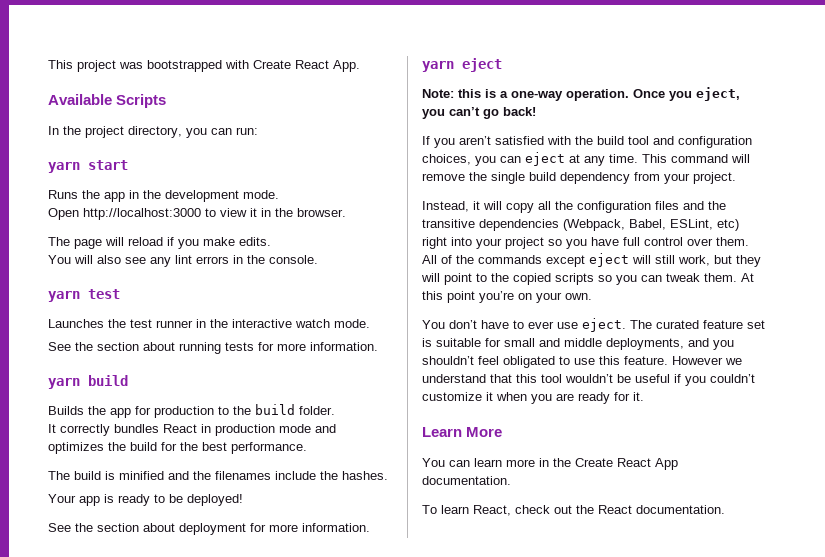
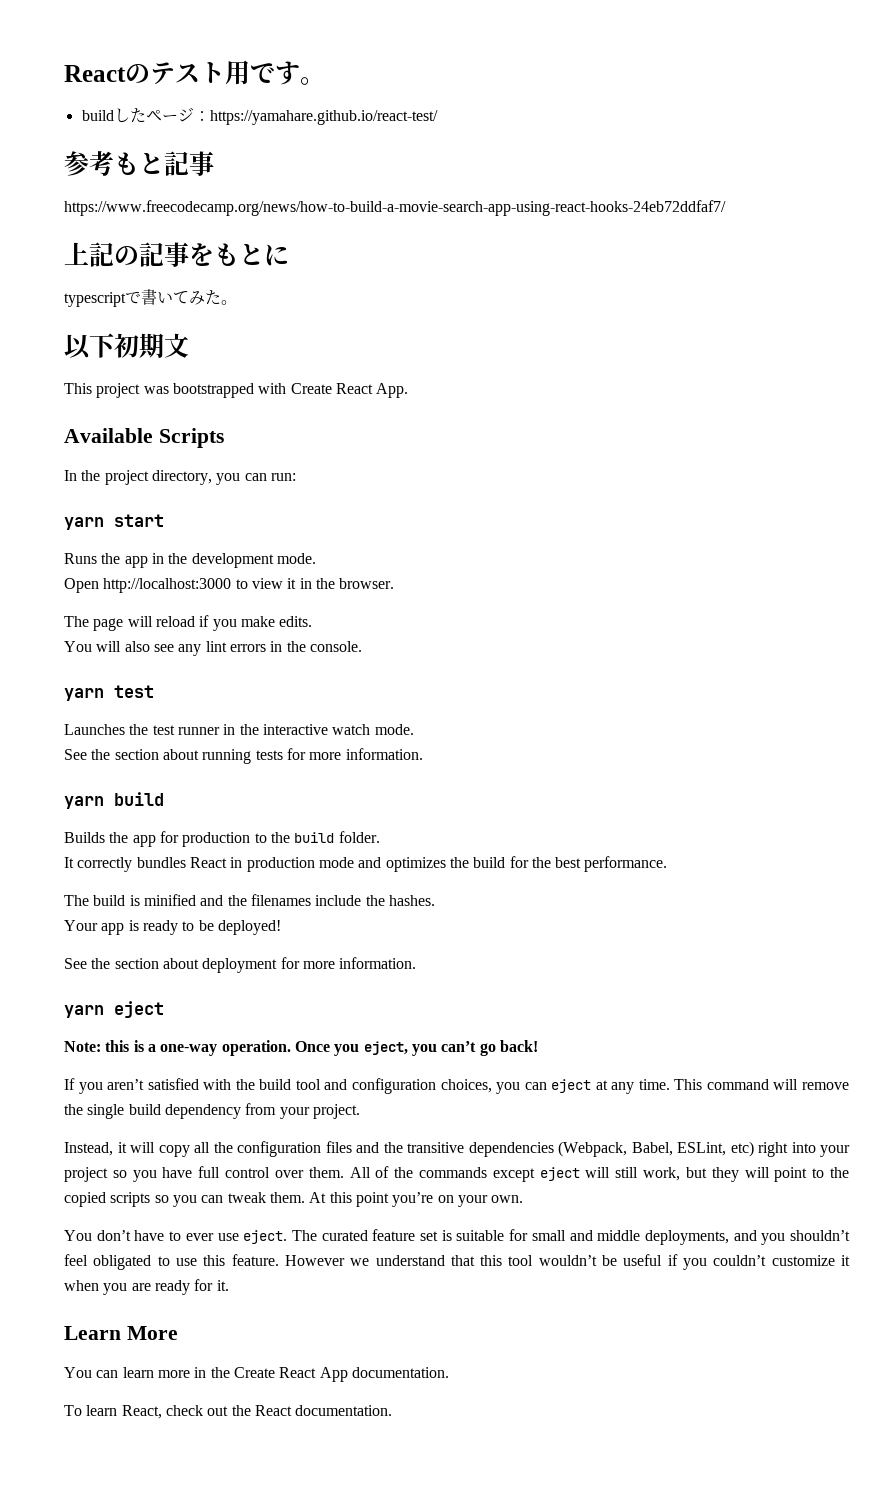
(48, 64) none -> [64,60,325,85] [81,107,438,125] [64,151,214,176] [64,200,726,216] [64,242,289,267] [64,289,237,307] [64,333,189,359] Reactのテスト用です。 // buildしたページ：https://yamahare.github.io/react-test/ // 参考もと記事 // https://www.freecodecamp.org/news/how-to-build-a-movie-search-app-using-react-hooks-24eb72ddfaf7/ // 上記の記事をもとに // typescriptで書いてみた。 // 以下初期文 //

